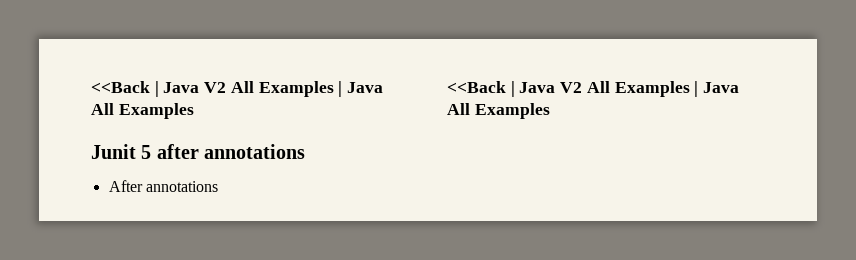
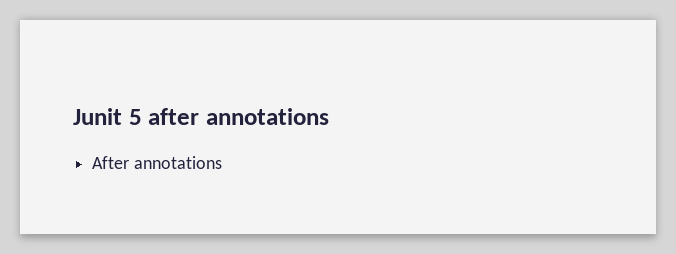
[91,81,384,97] [91,103,194,119] <<Back | Java V2 All Examples | Java All Examples // -> (73, 116) none
[447,81,740,97] [447,103,550,119] // <<Back | Java V2 All Examples | Java All Examples -> (222, 162) none

